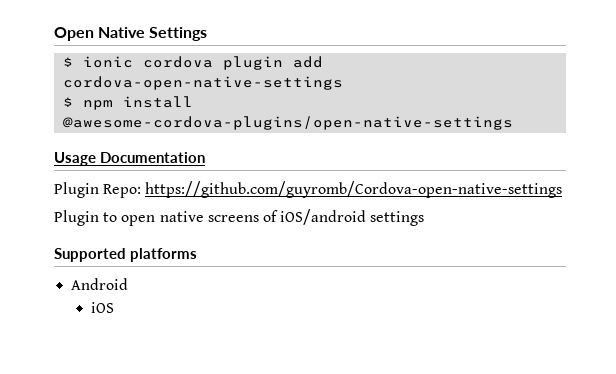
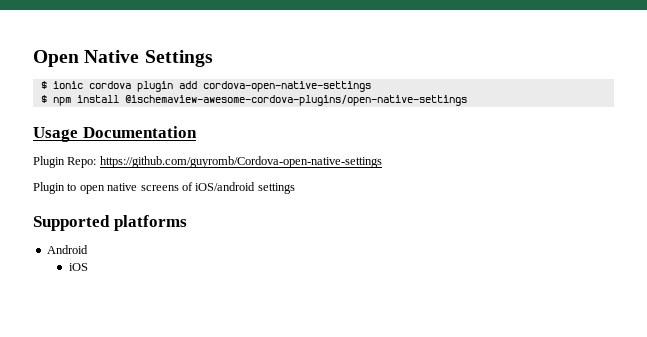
[63,116,514,130] @awesome-cordova-plugins/open-native-settings -> [124,95,467,106] @ischemaview-awesome-cordova-plugins/open-native-settings

